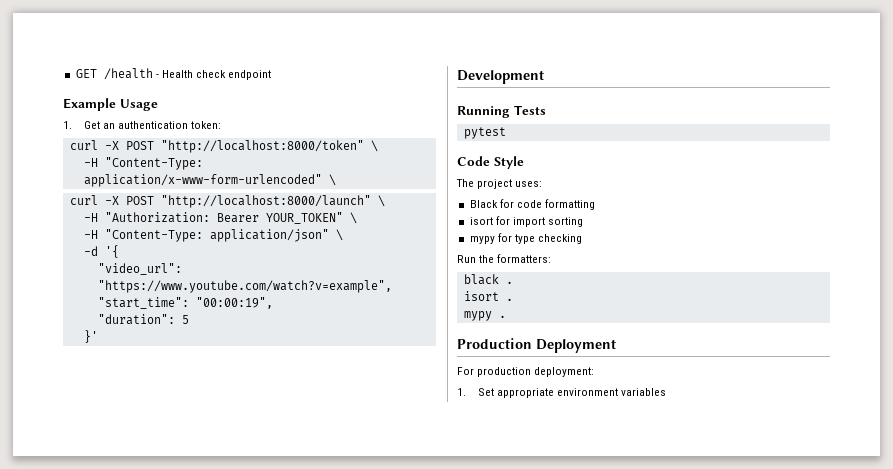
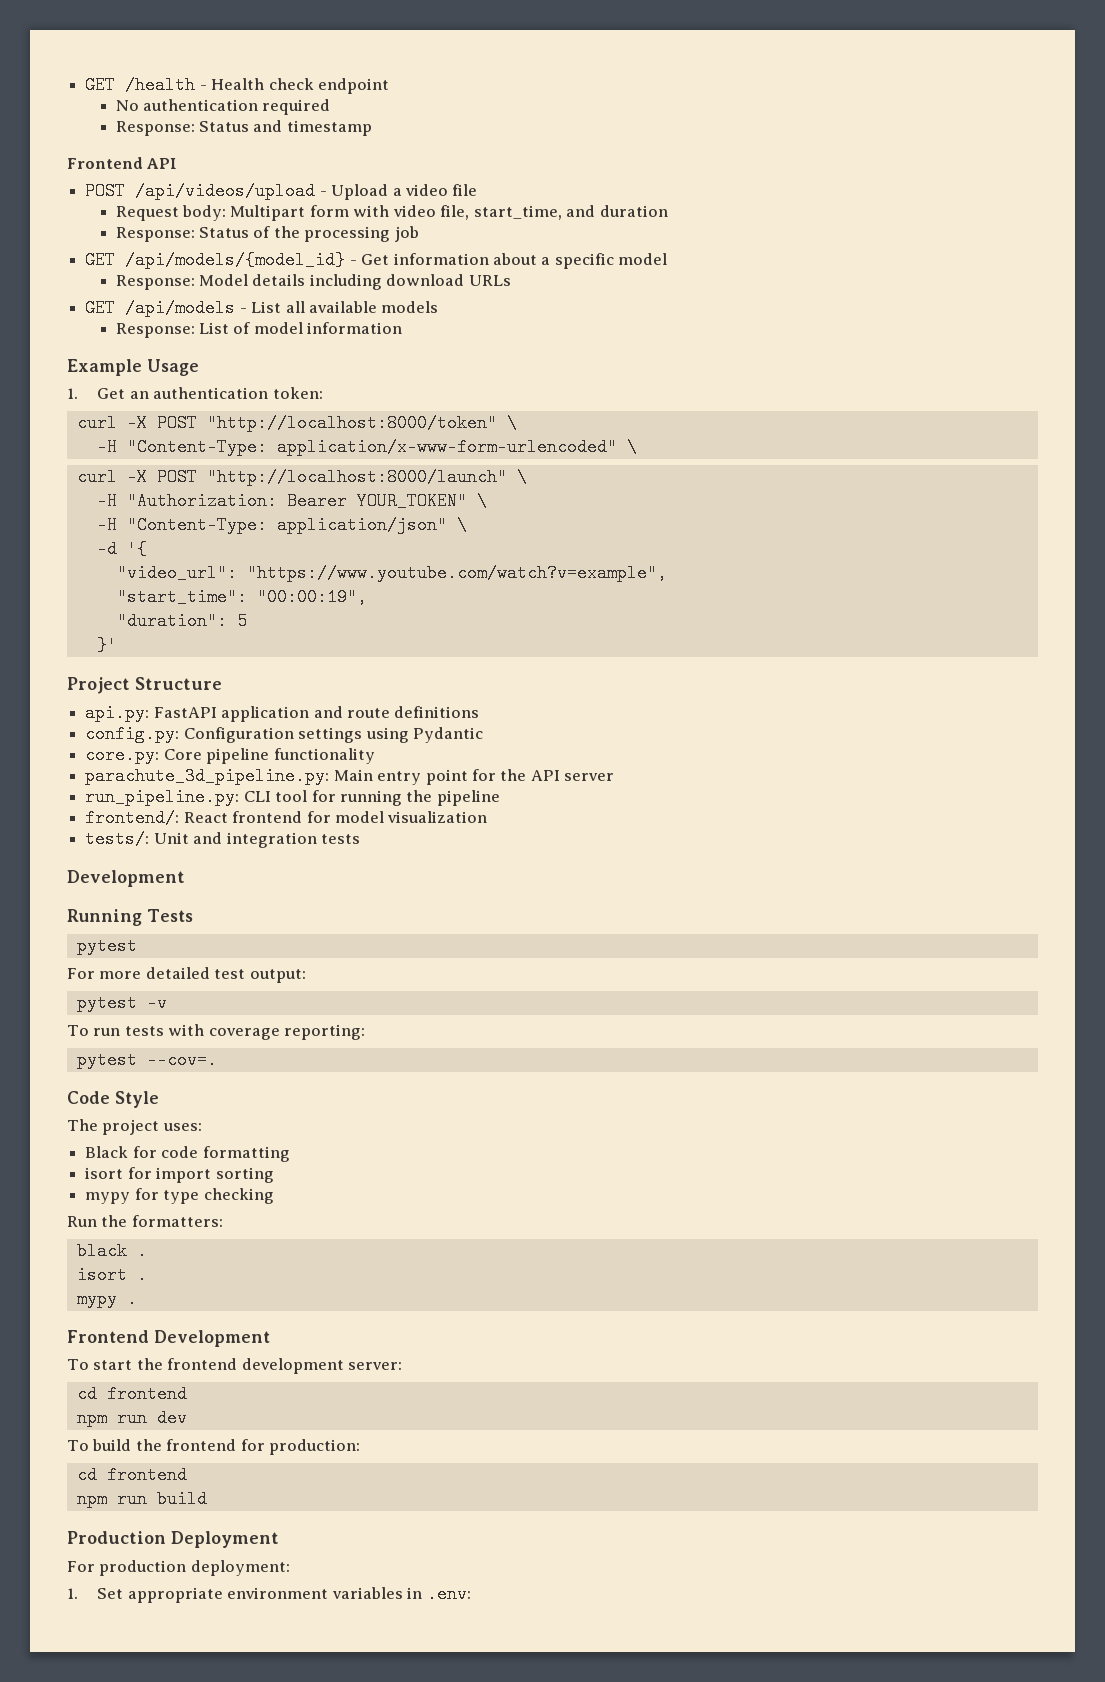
(272, 75) none -> [115,99,331,115] [115,120,372,136] [67,157,178,169] [85,182,478,200] [115,205,668,221] [115,226,419,242] [85,251,668,269] [115,274,511,290] [85,299,439,317] [115,322,403,338] // No authentication required // Response: Status and timestamp // Frontend API // POST /api/videos/upload - Upload a video file // Request body: Multipart form with video file, start_time, and duration // Response: Status of the processing job // GET /api/models/{model_id} - Get information about a specific model // Response: Model details including download URLs // GET /api/models - List all available models // Response: List of model information
[457,70,544,84] [457,105,546,118] [463,127,506,139] Development // Running Tests // pytest -> [67,677,222,694] [85,704,480,722] [85,725,483,743] [85,746,375,764] [85,767,615,785] [85,788,500,806] [85,809,488,827] [85,830,360,848] [67,870,185,887] [67,909,193,926] [76,937,137,955] [67,967,306,983] [76,994,167,1012] [67,1024,366,1040] [76,1051,217,1069] Project Structure // api.py: FastAPI application and route definitions // config.py: Configuration settings using Pydantic // core.py: Core pipeline functionality // parachute_3d_pipeline.py: Main entry point for the API server // run_pipeline.py: CLI tool for running the pipeline // frontend/: React frontend for model visualization // tests/: Unit and integration tests // Development // Running Tests // pytest // For more detailed test output: // pytest -v // To run tests with coverage reporting: // pytest --cov=.
(506, 316) none -> [67,1330,270,1347] [67,1358,403,1374] [76,1385,187,1403] [76,1409,187,1427] [67,1439,361,1455] [76,1466,187,1484] [76,1490,207,1508] // Frontend Development // To start the frontend development server: // cd frontend // npm run dev // To build the frontend for production: // cd frontend // npm run build
(667, 392) none -> [407,1585,471,1603] in .env:

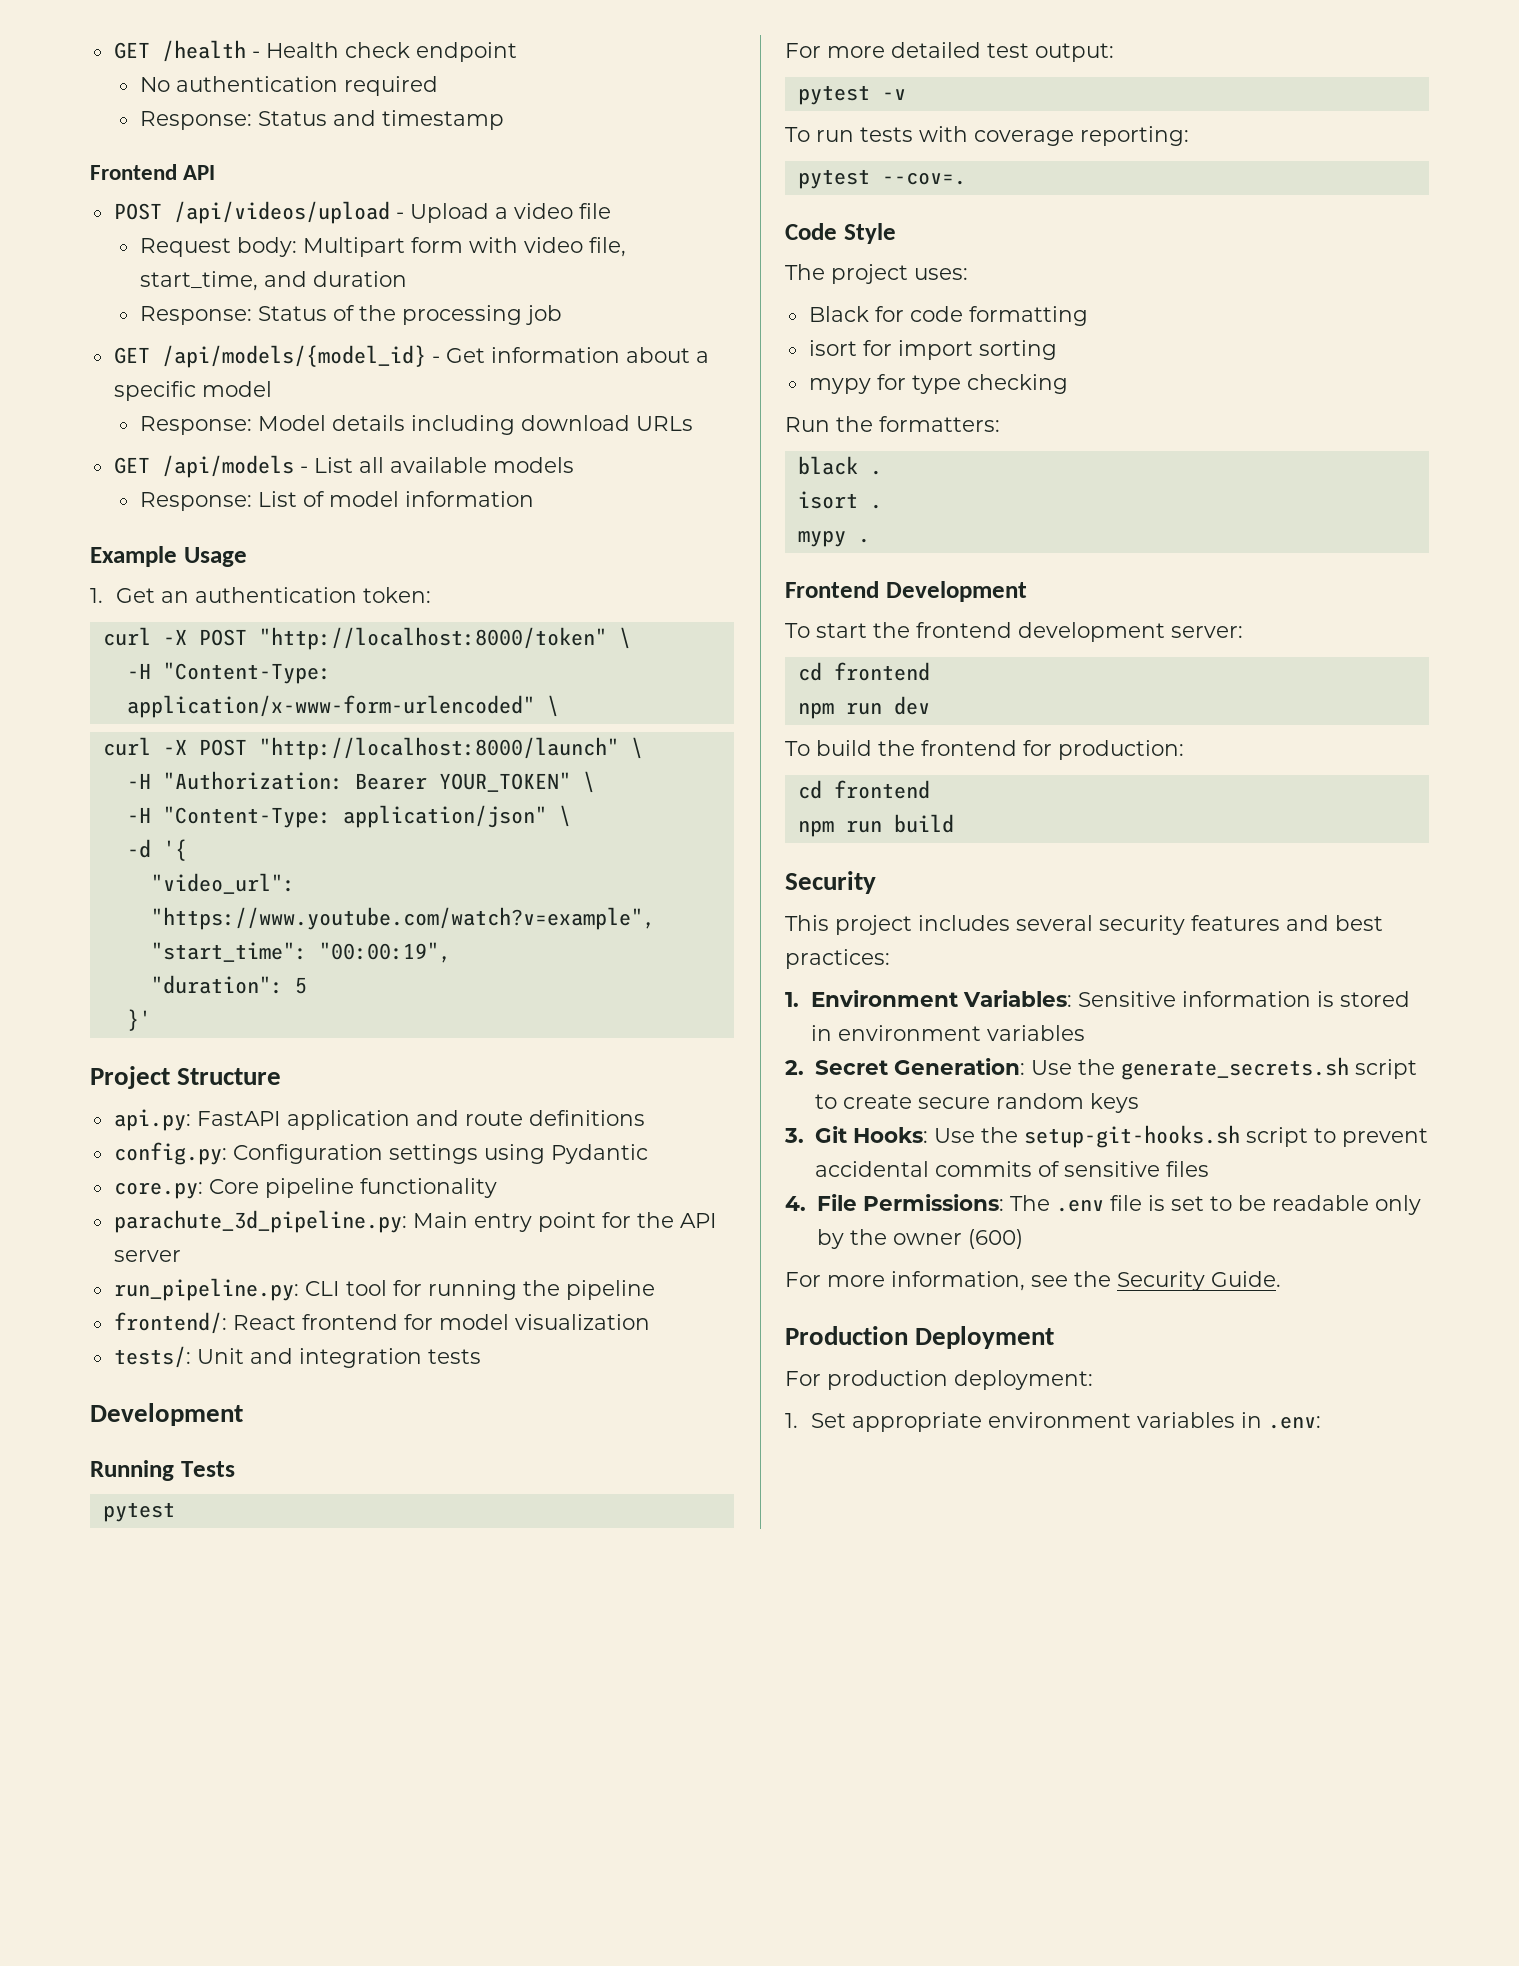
(207, 1499) none -> [785,871,876,894] [785,915,1383,935] [785,949,890,969] [785,990,1411,1007] [811,1025,1086,1041] [785,1057,1417,1080] [814,1093,1139,1113] [784,1125,1428,1148] [814,1161,1209,1177] [785,1194,1421,1215] [816,1229,1023,1249] [785,1271,1281,1291] // Security // This project includes several security features and best practices: // 1. Environment Variables: Sensitive information is stored in environment variables // 2. Secret Generation: Use the generate_secrets.sh script to create secure random keys // 3. Git Hooks: Use the setup-git-hooks.sh script to prevent accidental commits of sensitive files // 4. File Permissions: The .env file is set to be readable only by the owner (600) // For more information, see the Security Guide.

